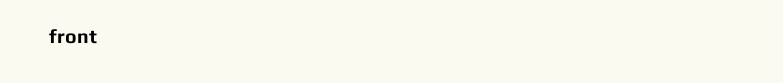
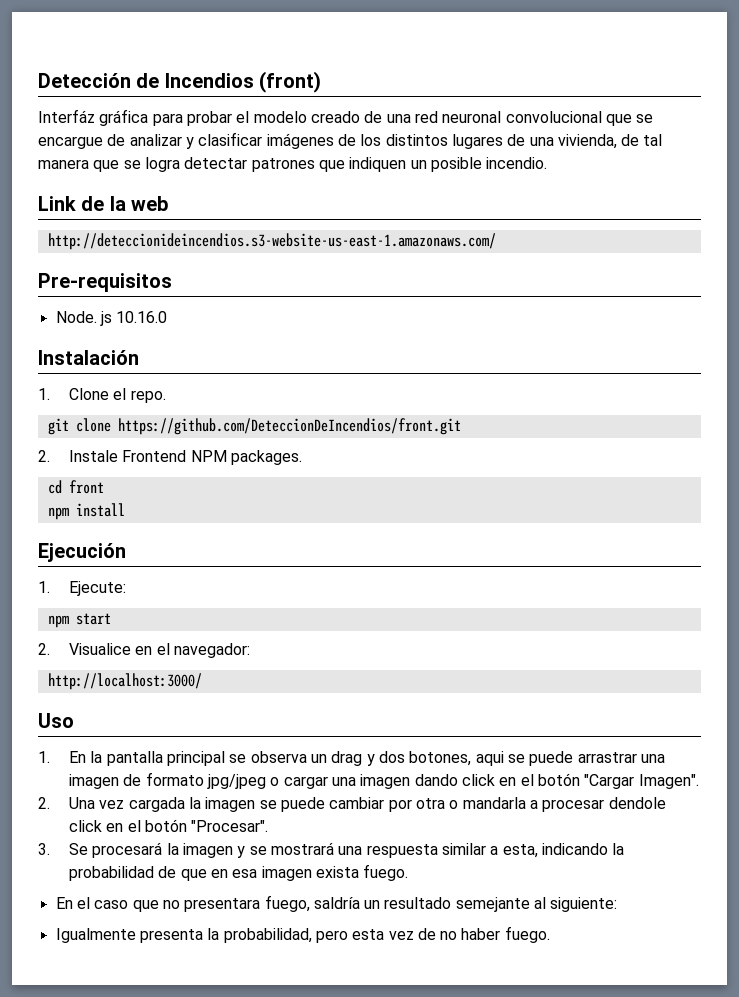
[49,29,97,44] front -> [38,71,322,93] [38,109,654,126] [38,132,663,149] [38,157,548,172] [38,196,169,211] [47,233,496,250] [38,273,172,292] [55,311,168,326] [38,350,139,365] [38,388,166,403] [47,418,461,435] [38,450,302,465] [47,480,104,494] [47,503,125,520] [38,543,126,562] [38,581,127,596] [47,613,111,628] [38,643,250,658] [47,673,202,690] [38,713,74,728] [38,751,665,766] [69,772,699,789] [38,797,666,812] [69,819,269,832] [38,842,625,858] [69,864,409,881] [55,895,618,912] [55,926,550,943] Detección de Incendios (front) // Interfáz gráfica para probar el modelo creado de una red neuronal convolucional que se encargue de analizar y clasificar imágenes de los distintos lugares de una vivienda, de tal manera que se logra detectar patrones que indiquen un posible incendio. // Link de la web // http://deteccionideincendios.s3-website-us-east-1.amazonaws.com/ // Pre-requisitos // Node. js 10.16.0 // Instalación // 1. Clone el repo. // git clone https://github.com/DeteccionDeIncendios/front.git // 2. Instale Frontend NPM packages. // cd front // npm install // Ejecución // 1. Ejecute: // npm start // 2. Visualice en el navegador: // http://localhost:3000/ // Uso // 1. En la pantalla principal se observa un drag y dos botones, aqui se puede arrastrar una imagen de formato jpg/jpeg o cargar una imagen dando click en el botón "Cargar Imagen". // 2. Una vez cargada la imagen se puede cambiar por otra o mandarla a procesar dendole click en el botón "Procesar". // 3. Se procesará la imagen y se mostrará una respuesta similar a esta, indicando la probabilidad de que en esa imagen exista fuego. // En el caso que no presentara fuego, saldría un resultado semejante al siguiente: // Igualmente presenta la probabilidad, pero esta vez de no haber fuego.

